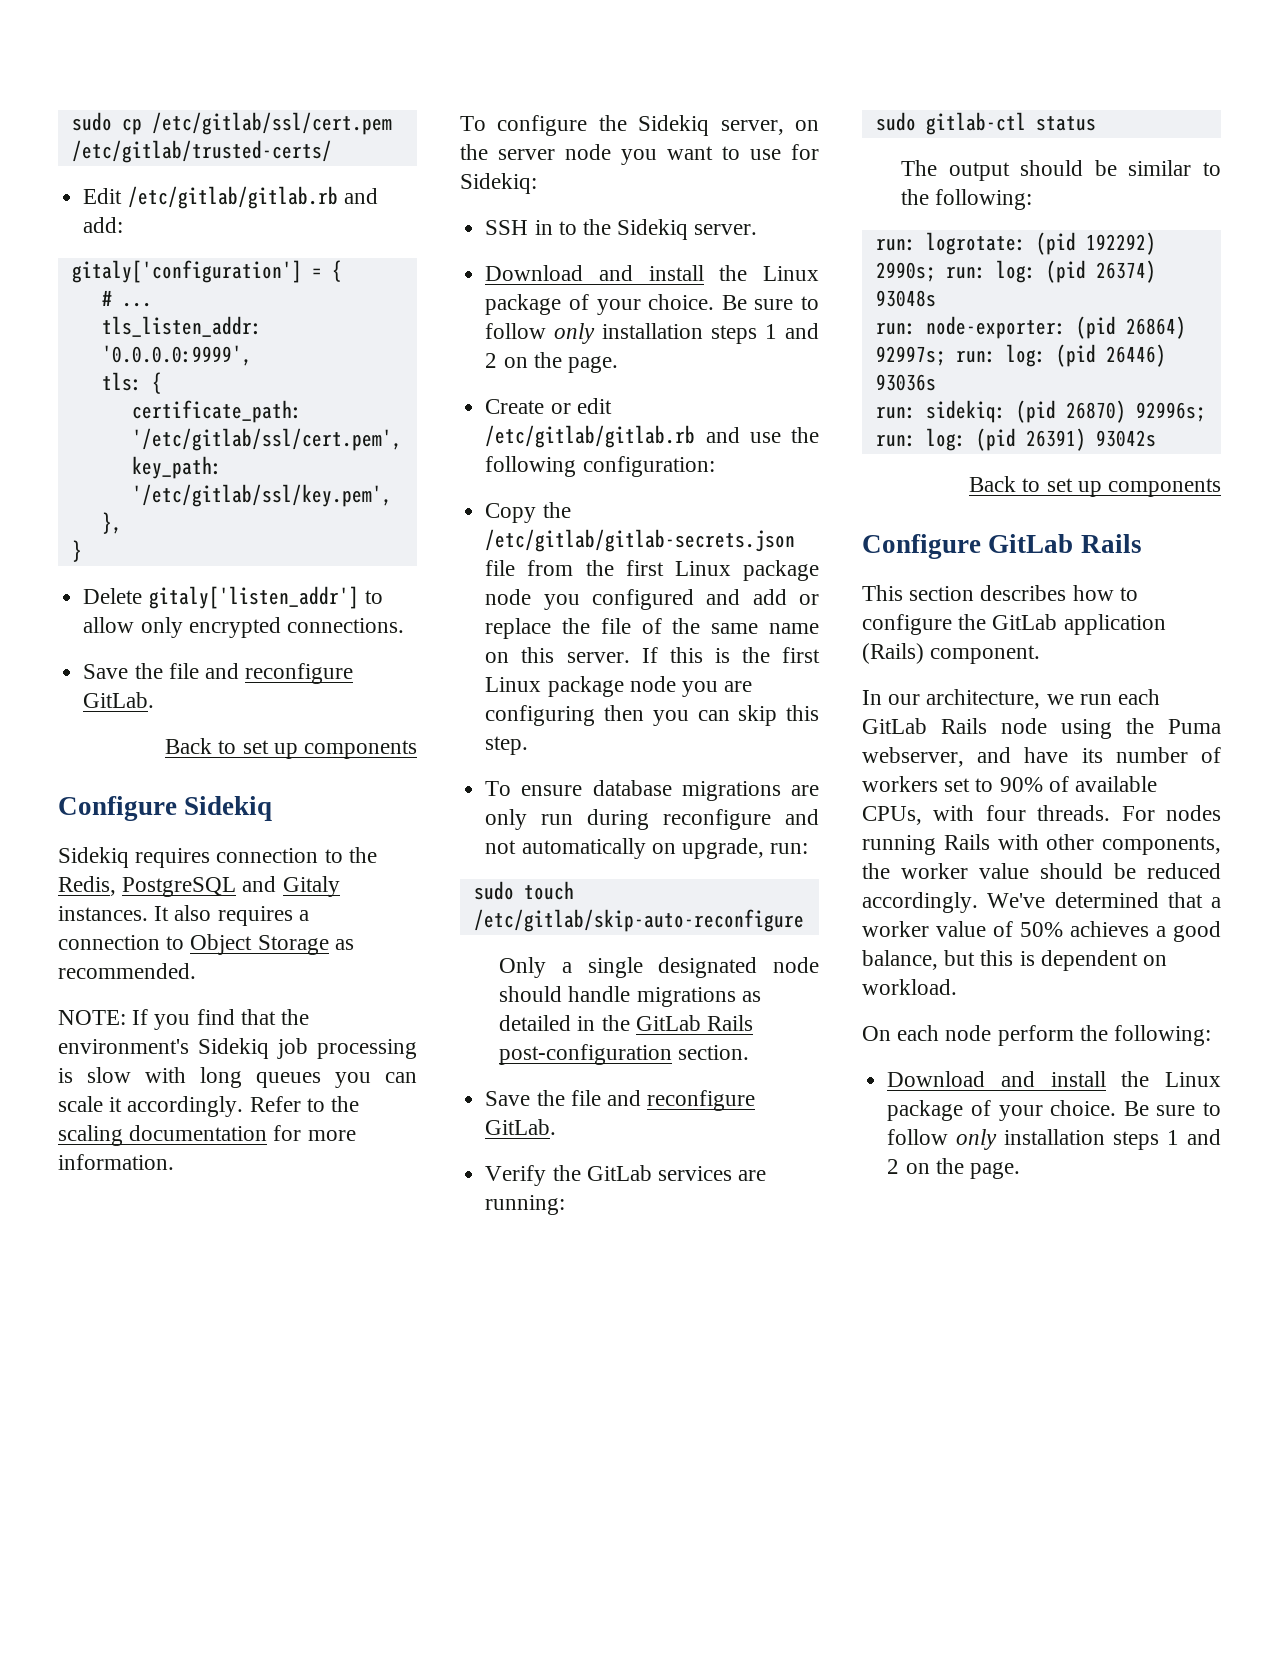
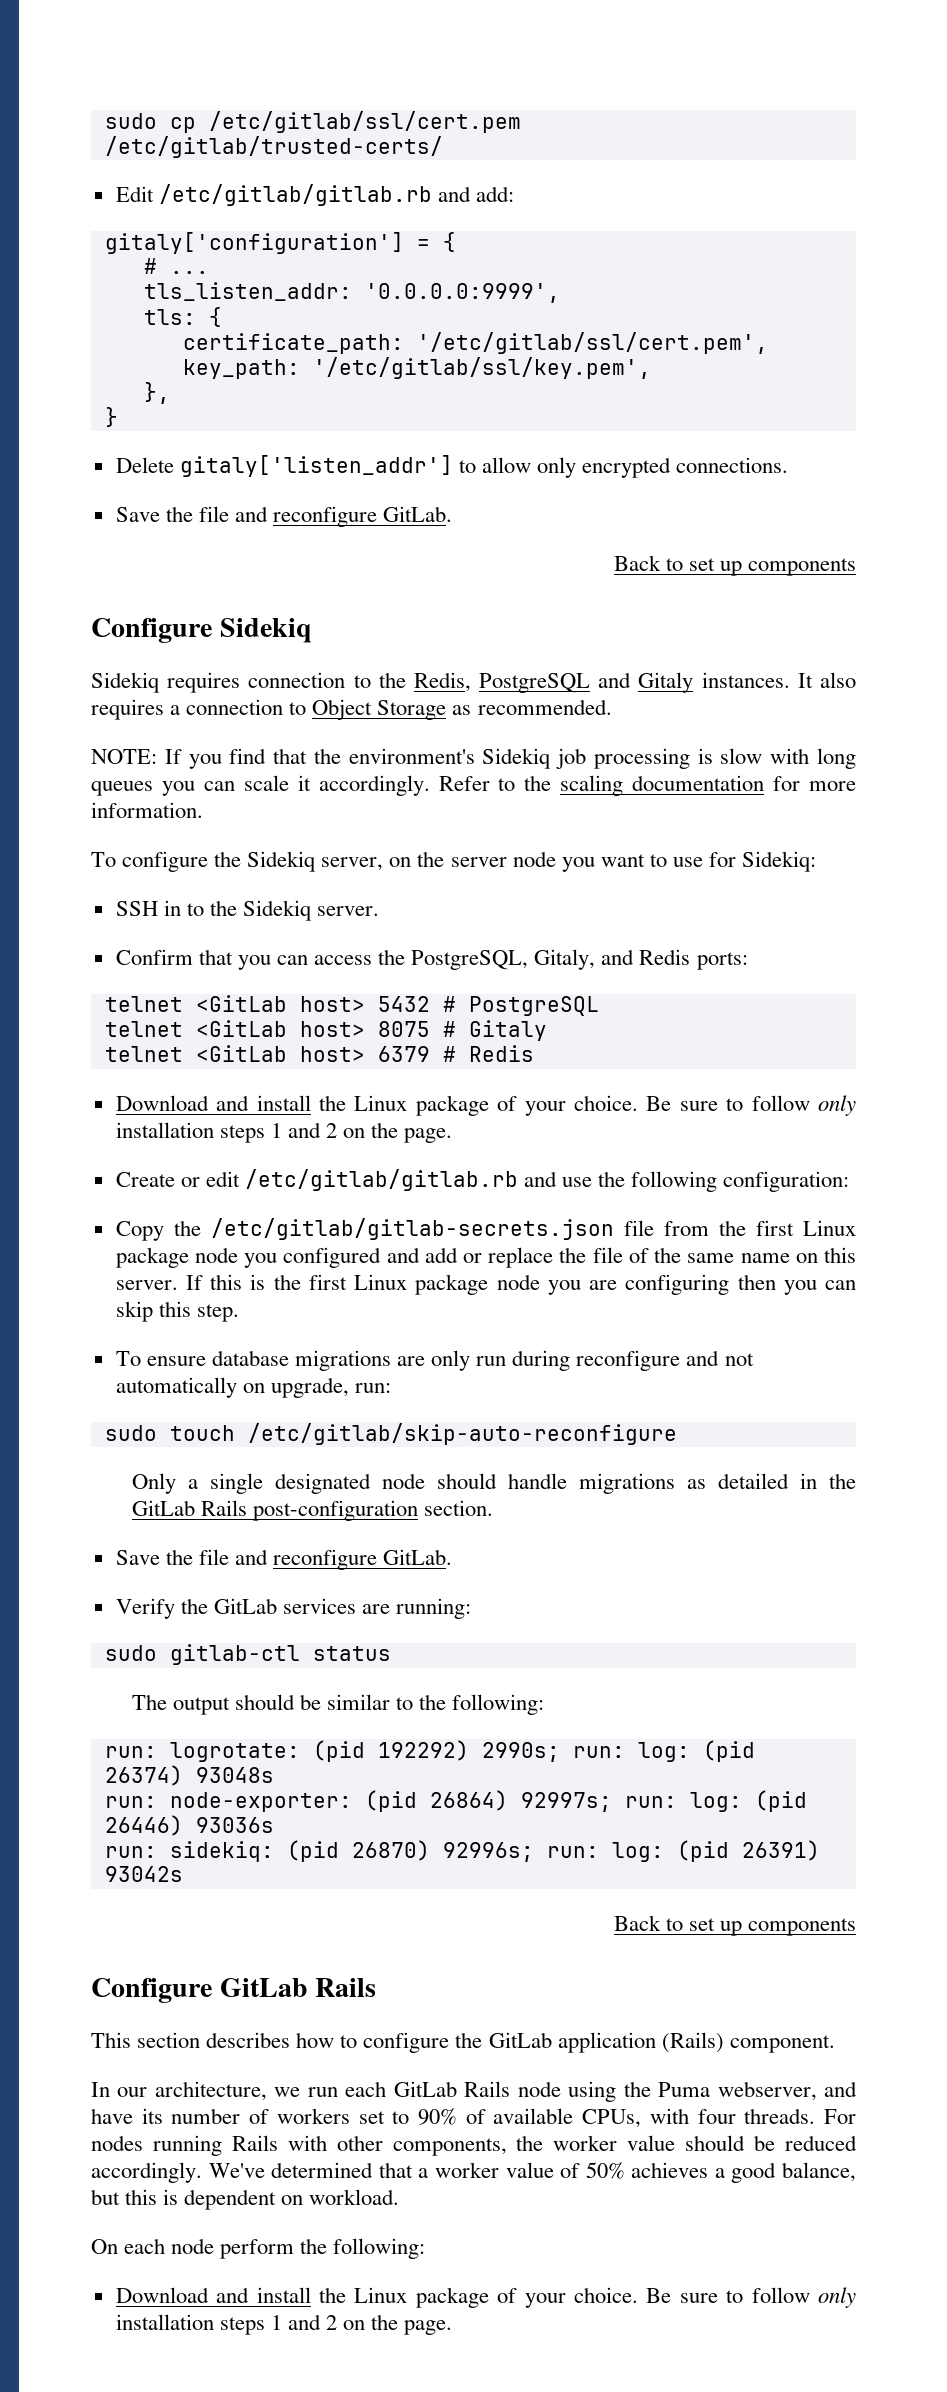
(758, 229) none -> [115,949,748,970] [104,995,599,1016] [104,1020,547,1041] [104,1045,534,1062] // Confirm that you can access the PostgreSQL, Gitaly, and Redis ports: // telnet <GitLab host> 5432 # PostgreSQL // telnet <GitLab host> 8075 # Gitaly // telnet <GitLab host> 6379 # Redis

